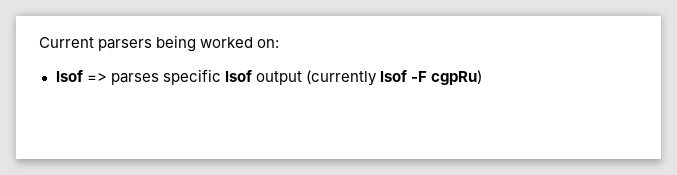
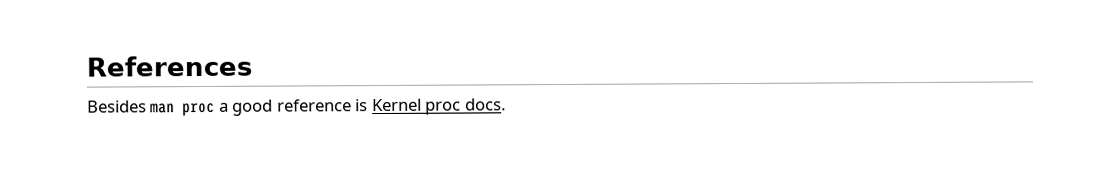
[39,35,280,52] [55,69,482,86] Current parsers being worked on: // lsof => parses specific lsof output (currently lsof -F cgpRu) -> [86,55,252,77] [87,98,506,117] References // Besides man proc a good reference is Kernel proc docs.

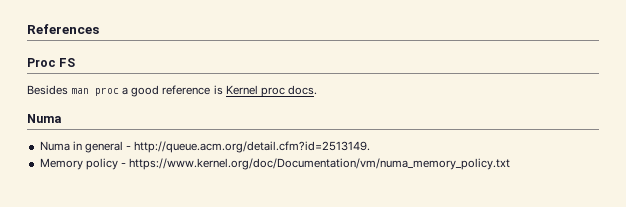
(252, 66) none -> [27,58,76,67] // Proc FS
(506, 104) none -> [27,114,62,123] [39,141,371,153] [39,158,510,170] // Numa // Numa in general - http://queue.acm.org/detail.cfm?id=2513149. // Memory policy - https://www.kernel.org/doc/Documentation/vm/numa_memory_policy.txt

